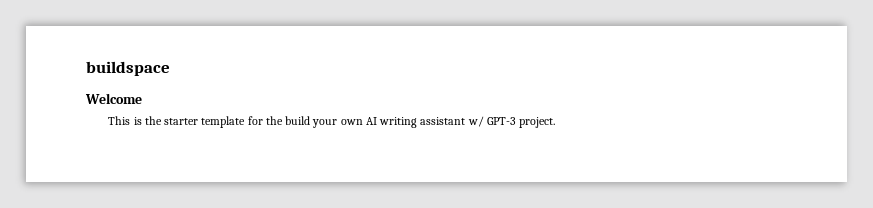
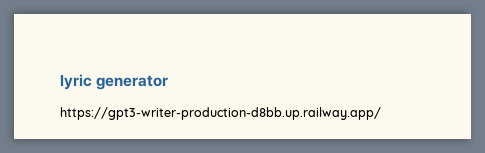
[86,61,170,76] [85,93,142,104] [108,116,555,128] buildspace // Welcome // This is the starter template for the build your own AI writing assistant w/ GPT-3 project. -> [60,74,169,90] [60,107,381,120] lyric generator // https://gpt3-writer-production-d8bb.up.railway.app/

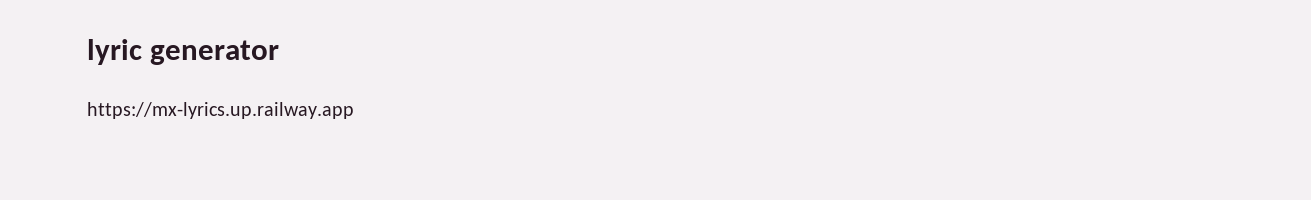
[60,107,381,120] https://gpt3-writer-production-d8bb.up.railway.app/ -> [87,102,354,119] https://mx-lyrics.up.railway.app

